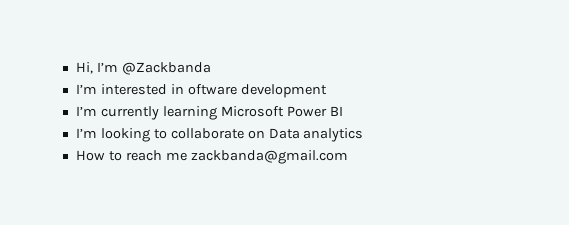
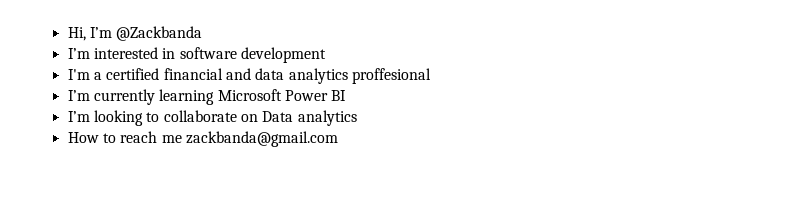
[187,84,237,95] oftware -> [179,47,237,59] software
(327, 91) none -> [67,68,431,84] // I'm a certified financial and data analytics proffesional

